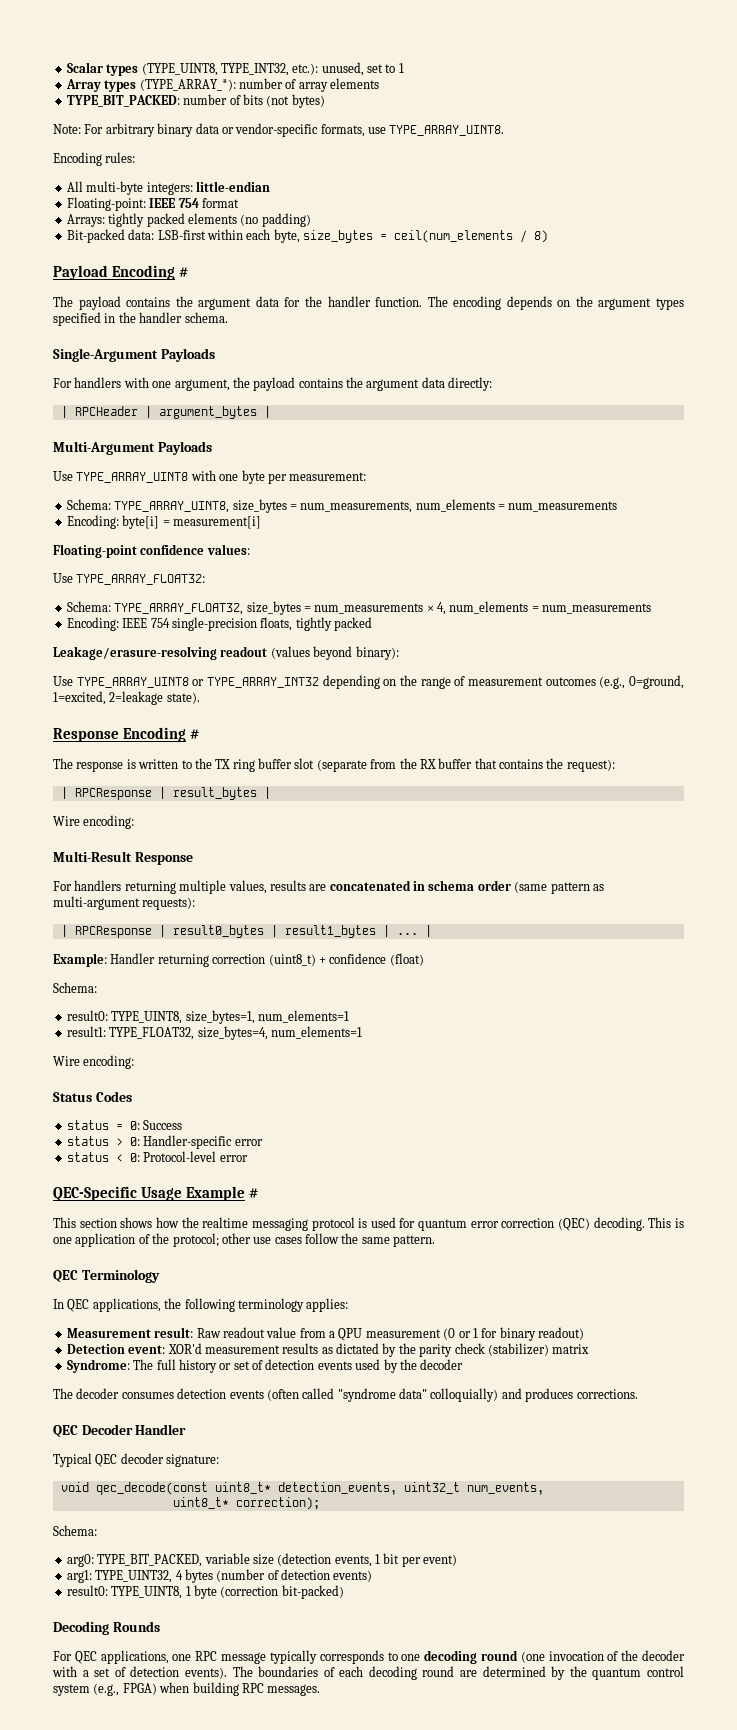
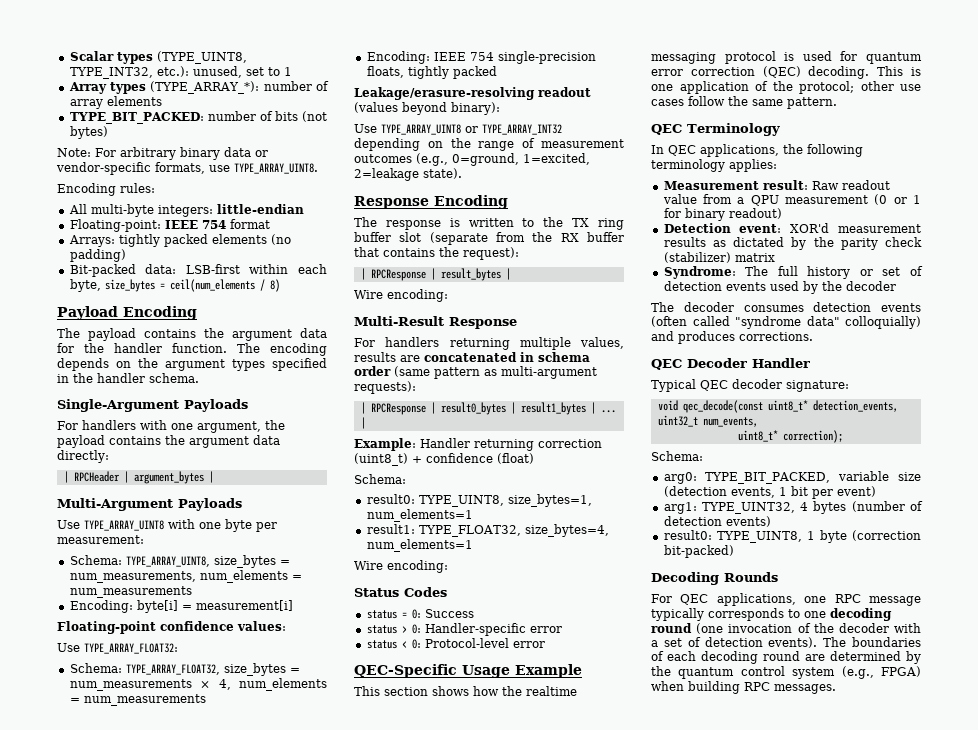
[178,267,188,277] # -> (197, 313) none
[189,729,199,739] # -> (508, 202) none
[248,1188,258,1198] # -> (582, 671) none

